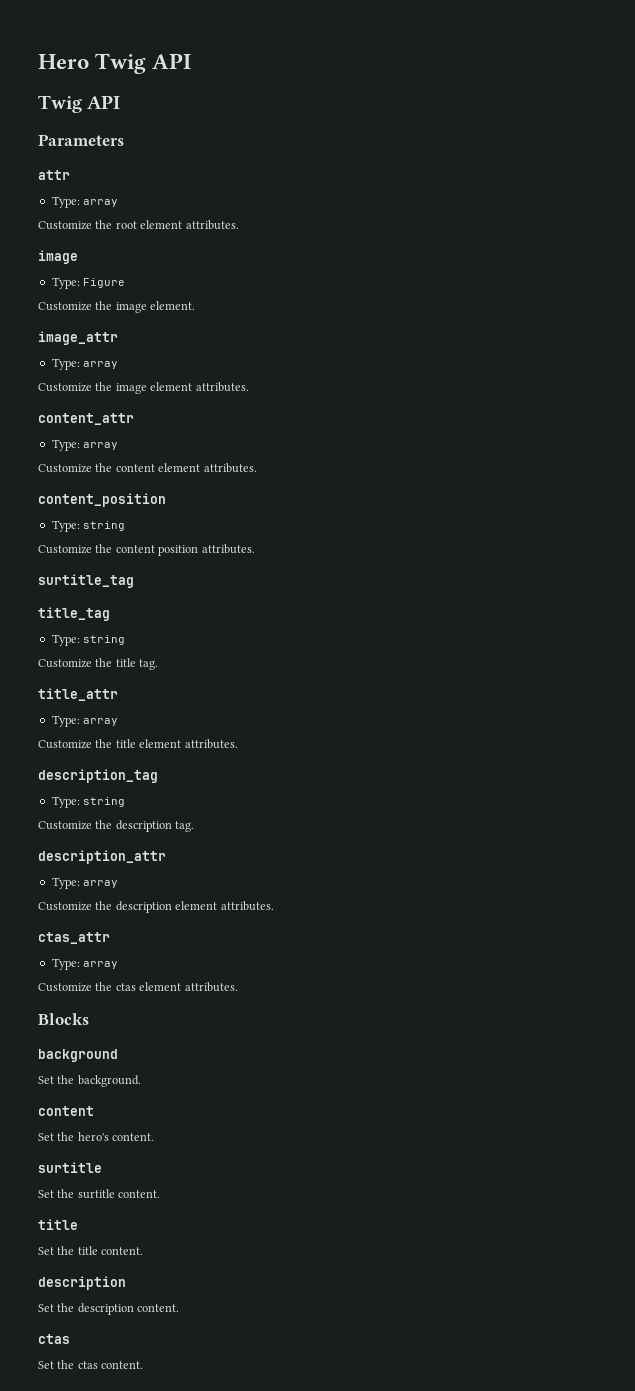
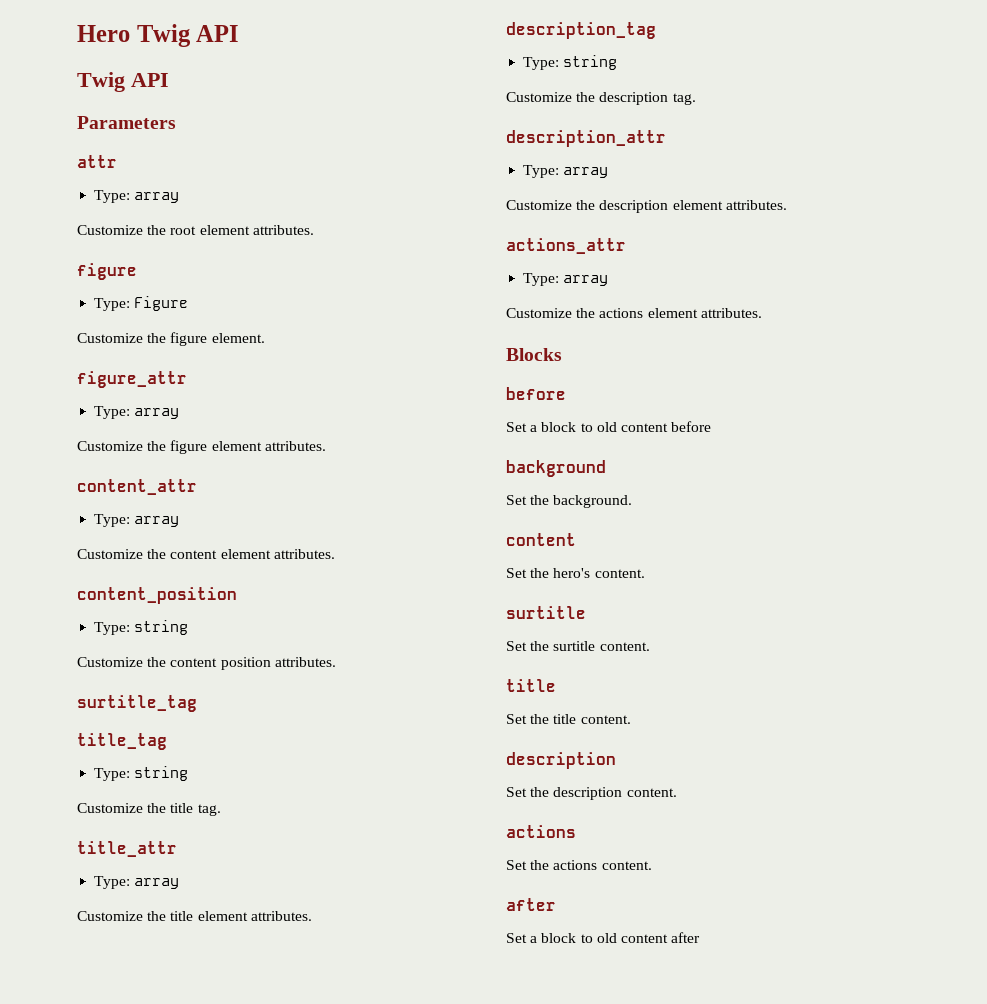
[38,250,78,264] image -> [77,263,137,280] figure
[115,302,147,313] image -> [170,332,208,346] figure
[38,331,118,345] [51,358,119,370] [38,382,147,394] image_attr // Type: array // Customize the image -> [77,371,187,388] [94,406,180,419] [77,440,208,454] figure_attr // Type: array // Customize the figure
[38,932,110,944] [51,958,119,970] [38,982,136,992] ctas_attr // Type: array // Customize the ctas -> [506,238,626,254] [523,273,609,286] [506,308,644,318] actions_attr // Type: array // Customize the actions
(89, 1019) none -> [506,387,566,400] [506,421,712,432] // before // Set a block to old content before
[38,1334,70,1344] [38,1360,144,1369] ctas // Set the ctas content. -> [506,825,576,838] [506,860,652,870] [506,898,556,911] [506,932,701,943] actions // Set the actions content. // after // Set a block to old content after

